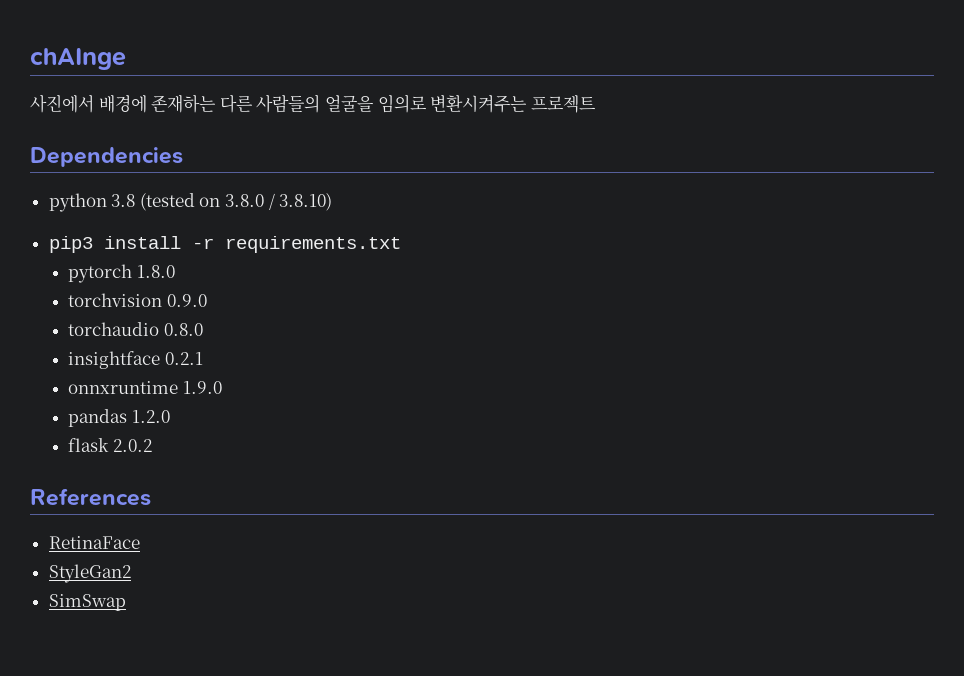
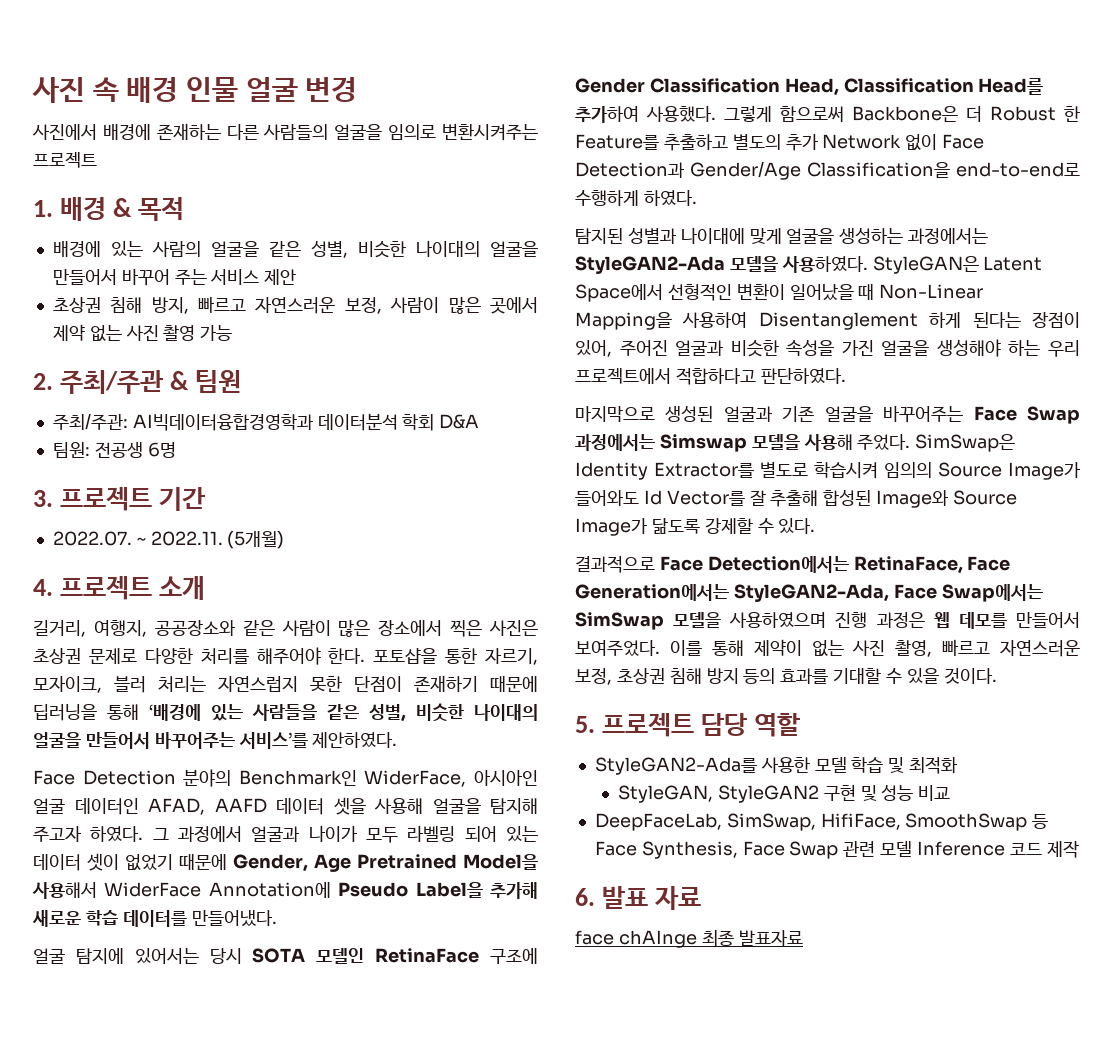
[30,48,126,70] chAInge -> [32,77,358,103] 사진 속 배경 인물 얼굴 변경
[30,147,183,167] [48,193,333,212] [48,236,401,253] [67,264,175,283] [67,293,207,307] [67,322,203,336] [67,351,203,369] [67,381,222,394] [67,409,170,427] [67,438,152,452] [30,488,151,506] [48,536,140,549] [48,564,131,583] [48,594,126,611] Dependencies // python 3.8 (tested on 3.8.0 / 3.8.10) // pip3 install -r requirements.txt // pytorch 1.8.0 // torchvision 0.9.0 // torchaudio 0.8.0 // insightface 0.2.1 // onnxruntime 1.9.0 // pandas 1.2.0 // flask 2.0.2 // References // RetinaFace // StyleGan2 // SimSwap -> [33,197,184,221] [52,240,538,258] [52,268,297,286] [52,296,538,314] [52,324,233,342] [33,370,241,394] [52,413,480,431] [52,442,176,458] [33,487,206,511] [52,531,285,549] [33,576,205,600] [33,620,538,637] [33,647,538,665] [33,675,538,693] [33,703,538,722] [33,732,398,749] [33,769,538,787] [33,797,538,815] [33,825,538,843] [33,853,538,872] [32,882,538,899] [32,910,277,927] [33,948,539,964] [575,78,1044,96] [575,105,1080,123] [575,134,985,151] [575,161,1080,180] [575,190,697,206] [575,227,989,244] [575,256,1043,274] [575,283,984,302] [575,312,1080,330] [575,339,1080,357] [575,368,846,385] [575,405,1080,424] [575,434,1016,452] [575,462,1081,480] [575,490,1018,508] [575,518,816,536] [575,556,1011,574] [575,584,1043,602] [575,612,1080,630] [575,639,1080,657] [575,668,997,685] [575,713,801,737] [594,756,959,775] [617,784,951,803] [594,813,1049,831] [594,840,1079,859] [575,886,701,910] [575,930,803,948] 1. 배경 & 목적 // 배경에 있는 사람의 얼굴을 같은 성별, 비슷한 나이대의 얼굴을 만들어서 바꾸어 주는 서비스 제안 // 초상권 침해 방지, 빠르고 자연스러운 보정, 사람이 많은 곳에서 제약 없는 사진 촬영 가능 // 2. 주최/주관 & 팀원 // 주최/주관: AI빅데이터융합경영학과 데이터분석 학회 D&A // 팀원: 전공생 6명 // 3. 프로젝트 기간 // 2022.07. ~ 2022.11. (5개월) // 4. 프로젝트 소개 // 길거리, 여행지, 공공장소와 같은 사람이 많은 장소에서 찍은 사진은 초상권 문제로 다양한 처리를 해주어야 한다. 포토샵을 통한 자르기, 모자이크, 블러 처리는 자연스럽지 못한 단점이 존재하기 때문에 딥러닝을 통해 ‘배경에 있는 사람들을 같은 성별, 비슷한 나이대의 얼굴을 만들어서 바꾸어주는 서비스’를 제안하였다. // Face Detection 분야의 Benchmark인 WiderFace, 아시아인 얼굴 데이터인 AFAD, AAFD 데이터 셋을 사용해 얼굴을 탐지해 주고자 하였다. 그 과정에서 얼굴과 나이가 모두 라벨링 되어 있는 데이터 셋이 없었기 때문에 Gender, Age Pretrained Model을 사용해서 WiderFace Annotation에 Pseudo Label을 추가해 새로운 학습 데이터를 만들어냈다. // 얼굴 탐지에 있어서는 당시 SOTA 모델인 RetinaFace 구조에 Gender Classification Head, Classification Head를 추가하여 사용했다. 그렇게 함으로써 Backbone은 더 Robust 한 Feature를 추출하고 별도의 추가 Network 없이 Face Detection과 Gender/Age Classification을 end-to-end로 수행하게 하였다. // 탐지된 성별과 나이대에 맞게 얼굴을 생성하는 과정에서는 StyleGAN2-Ada 모델을 사용하였다. StyleGAN은 Latent Space에서 선형적인 변환이 일어났을 때 Non-Linear Mapping을 사용하여 Disentanglement 하게 된다는 장점이 있어, 주어진 얼굴과 비슷한 속성을 가진 얼굴을 생성해야 하는 우리 프로젝트에서 적합하다고 판단하였다. // 마지막으로 생성된 얼굴과 기존 얼굴을 바꾸어주는 Face Swap 과정에서는 Simswap 모델을 사용해 주었다. SimSwap은 Identity Extractor를 별도로 학습시켜 임의의 Source Image가 들어와도 Id Vector를 잘 추출해 합성된 Image와 Source Image가 닮도록 강제할 수 있다. // 결과적으로 Face Detection에서는 RetinaFace, Face Generation에서는 StyleGAN2-Ada, Face Swap에서는 SimSwap 모델을 사용하였으며 진행 과정은 웹 데모를 만들어서 보여주었다. 이를 통해 제약이 없는 사진 촬영, 빠르고 자연스러운 보정, 초상권 침해 방지 등의 효과를 기대할 수 있을 것이다. // 5. 프로젝트 담당 역할 // StyleGAN2-Ada를 사용한 모델 학습 및 최적화 // StyleGAN, StyleGAN2 구현 및 성능 비교 // DeepFaceLab, SimSwap, HifiFace, SmoothSwap 등 Face Synthesis, Face Swap 관련 모델 Inference 코드 제작 // 6. 발표 자료 // face chAInge 최종 발표자료

